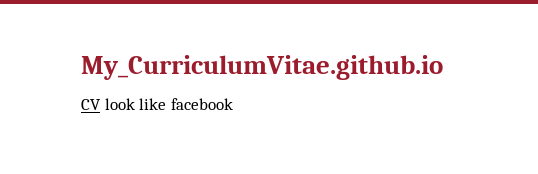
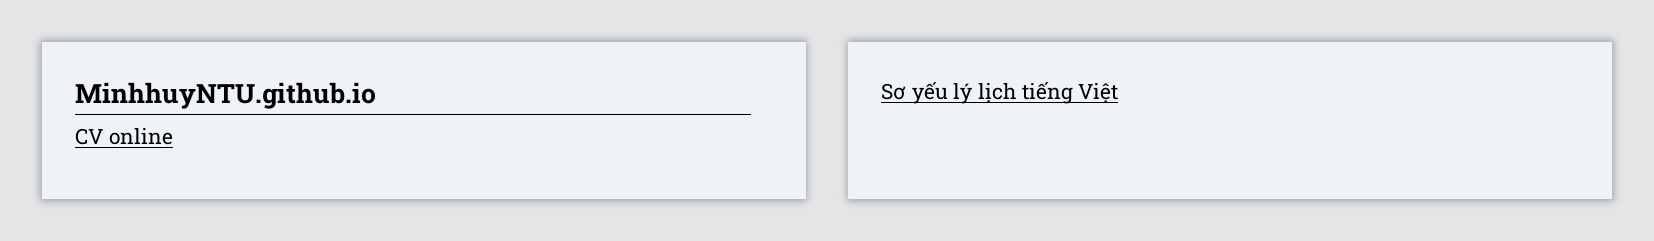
[81,55,443,80] My_CurriculumVitae.github.io -> [75,82,376,109] MinhhuyNTU.github.io
[104,98,233,110] look like facebook -> [108,128,173,145] [881,82,1119,104] online // Sơ yếu lý lịch tiếng Việt

